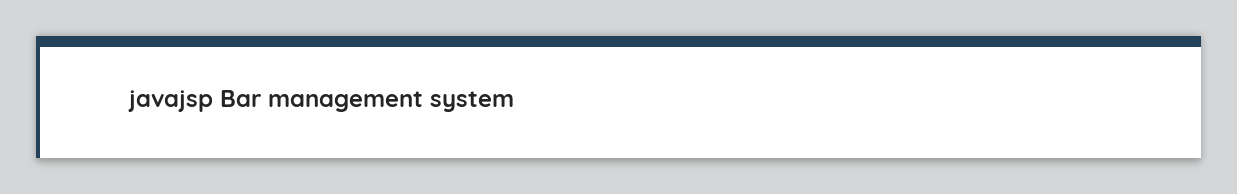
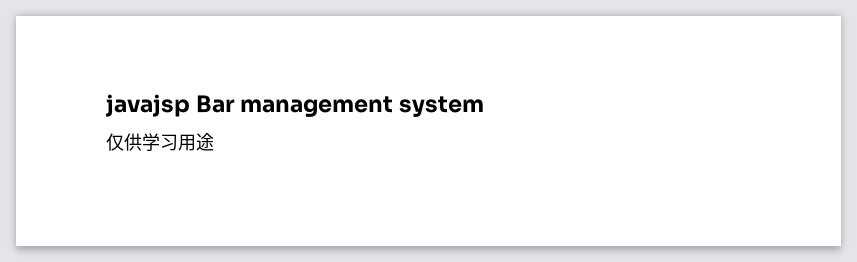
(514, 101) none -> [106,133,214,151] // 仅供学习用途

